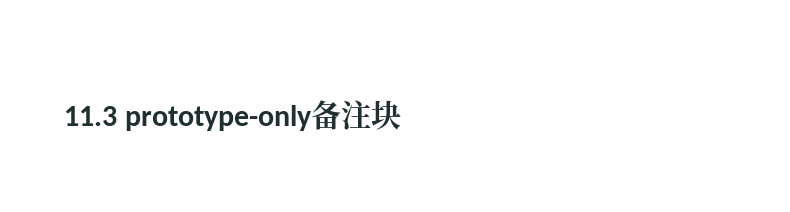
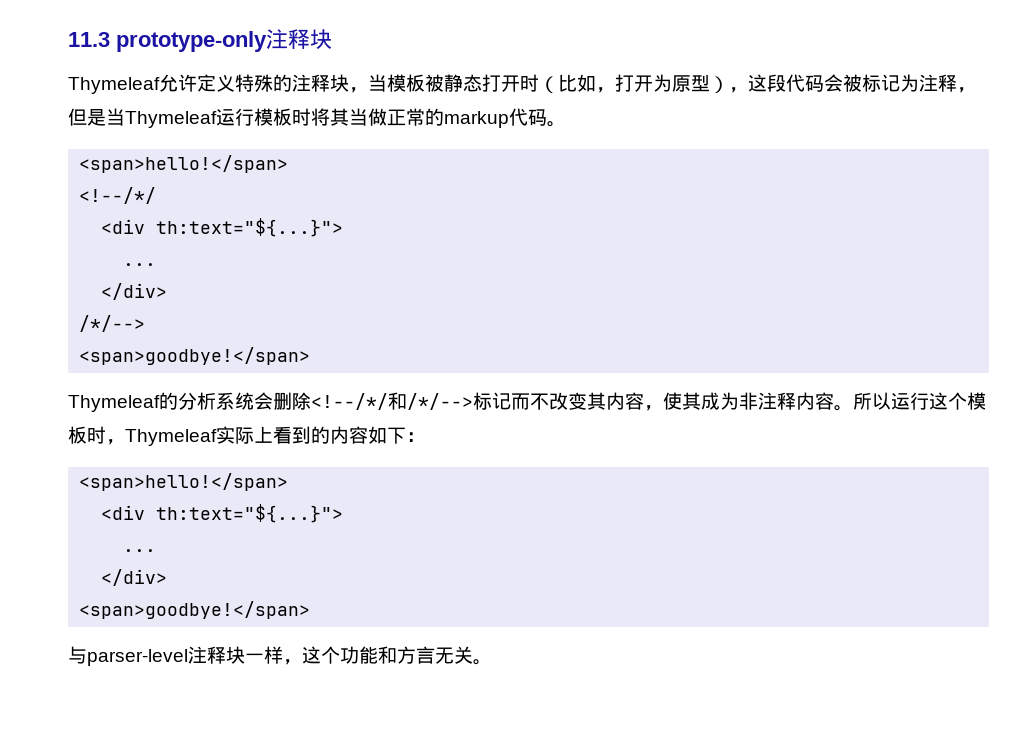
[311,100,402,130] 备注块 -> [266,29,332,49] [68,74,976,94] [68,108,566,128] [79,155,289,173] [79,187,157,204] [101,218,344,237] [123,263,157,266] [101,283,168,300] [79,315,146,332] [79,347,311,365] [68,392,986,412] [68,426,425,446] [79,473,289,491] [101,504,344,523] [123,549,157,552] [101,569,168,586] [79,601,311,619] [68,646,492,666] 注释块 // Thymeleaf允许定义特殊的注释块，当模板被静态打开时（比如，打开为原型），这段代码会被标记为注释，但是当Thymeleaf运行模板时将其当做正常的markup代码。 // <span>hello!</span> // <!--/*/ // <div th:text="${...}"> // ... // </div> // /*/--> // <span>goodbye!</span> // Thymeleaf的分析系统会删除<!--/*/和/*/-->标记而不改变其内容，使其成为非注释内容。所以运行这个模板时，Thymeleaf实际上看到的内容如下： // <span>hello!</span> // <div th:text="${...}"> // ... // </div> // <span>goodbye!</span> // 与parser-level注释块一样，这个功能和方言无关。

